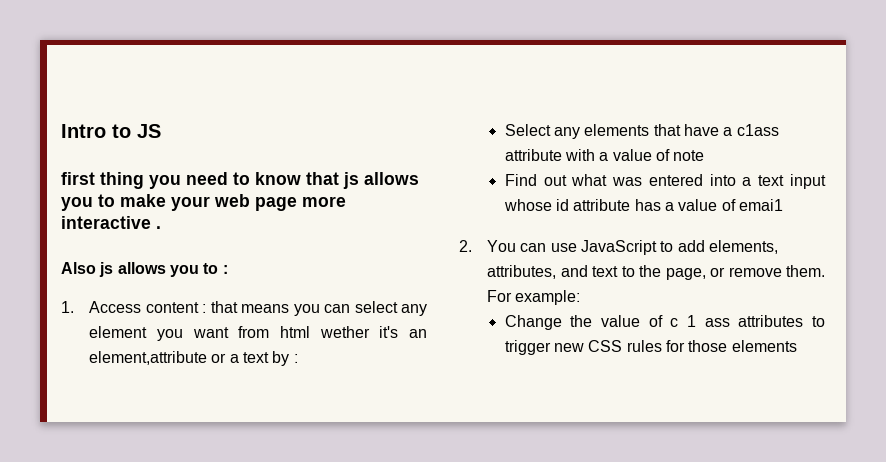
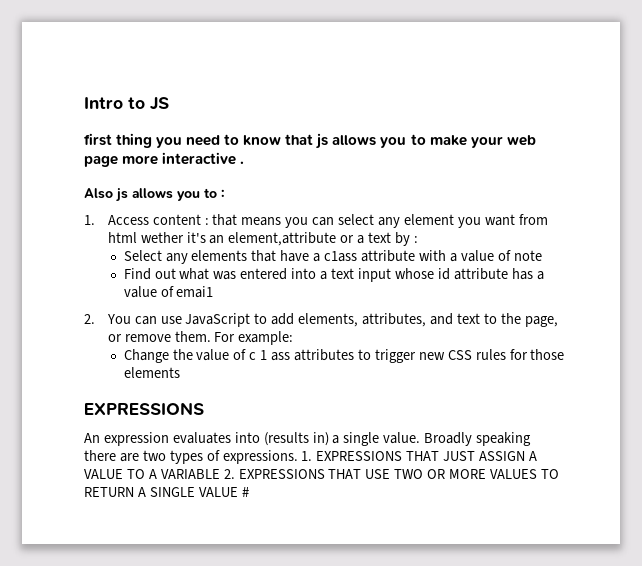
(797, 346) none -> [84,402,204,415] [84,432,532,446] [84,450,538,464] [84,469,559,479] [84,487,249,497] // EXPRESSIONS // An expression evaluates into (results in) a single value. Broadly speaking there are two types of expressions. 1. EXPRESSIONS THAT JUST ASSIGN A VALUE TO A VARIABLE 2. EXPRESSIONS THAT USE TWO OR MORE VALUES TO RETURN A SINGLE VALUE #

